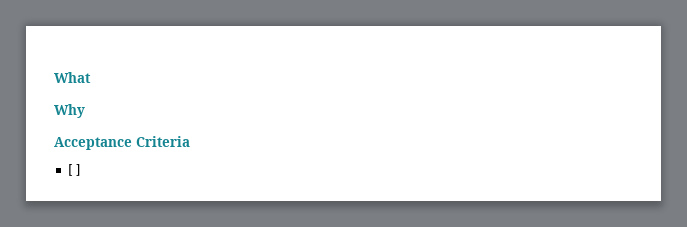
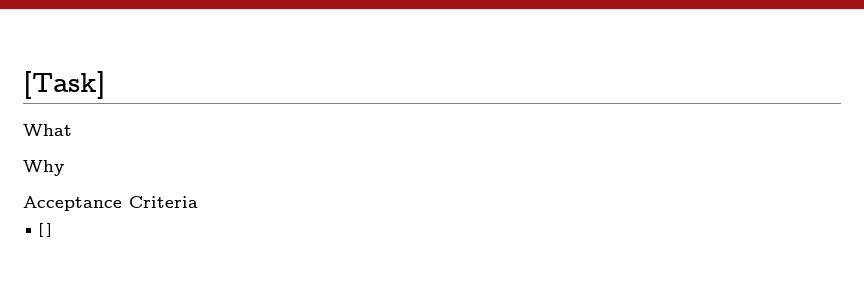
(54, 77) none -> [23,71,106,99] [Task] //

